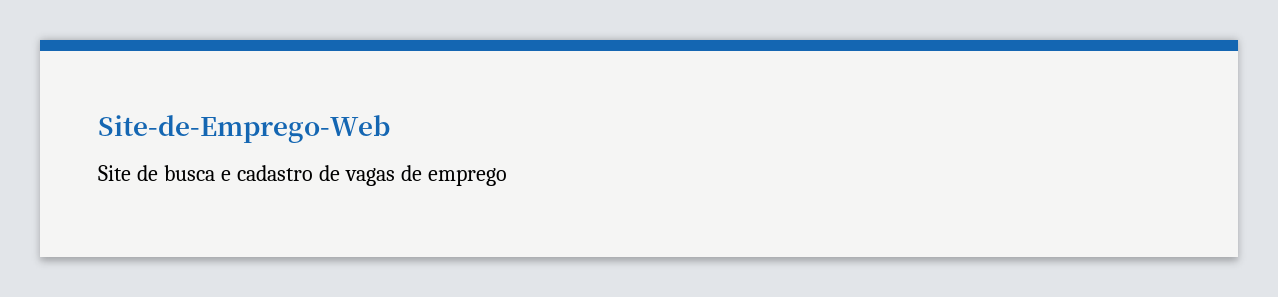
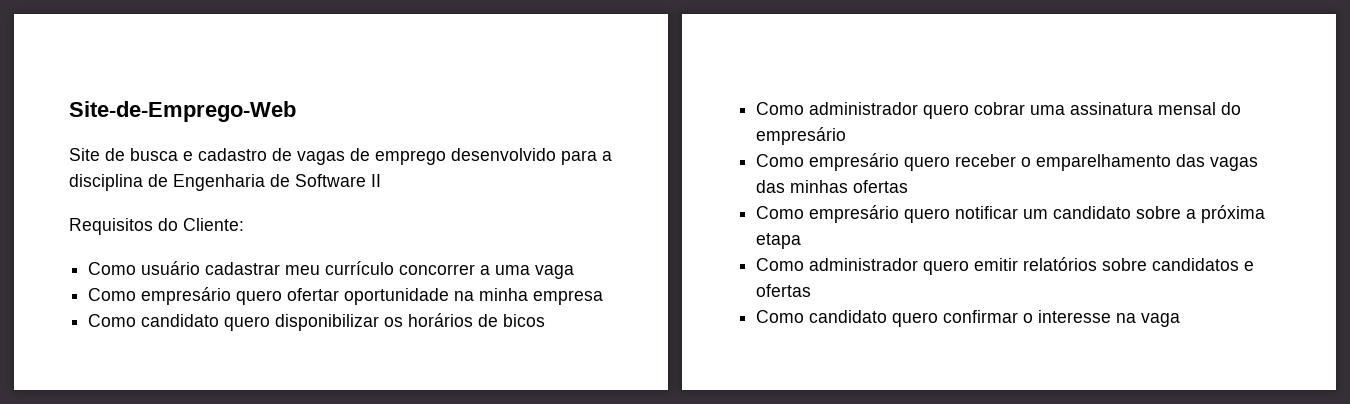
(507, 177) none -> [451,148,612,165] [69,174,381,191] [69,218,244,235] [88,261,575,279] [88,287,604,305] [88,313,546,331] [756,102,1242,119] [756,127,847,145] [756,153,1259,171] [756,180,909,193] [756,205,1266,223] [756,233,802,249] [756,257,1255,275] [756,284,812,297] [756,310,1181,327] desenvolvido para a disciplina de Engenharia de Software II // Requisitos do Cliente: // Como usuário cadastrar meu currículo concorrer a uma vaga // Como empresário quero ofertar oportunidade na minha empresa // Como candidato quero disponibilizar os horários de bicos // Como administrador quero cobrar uma assinatura mensal do empresário // Como empresário quero receber o emparelhamento das vagas das minhas ofertas // Como empresário quero notificar um candidato sobre a próxima etapa // Como administrador quero emitir relatórios sobre candidatos e ofertas // Como candidato quero confirmar o interesse na vaga

